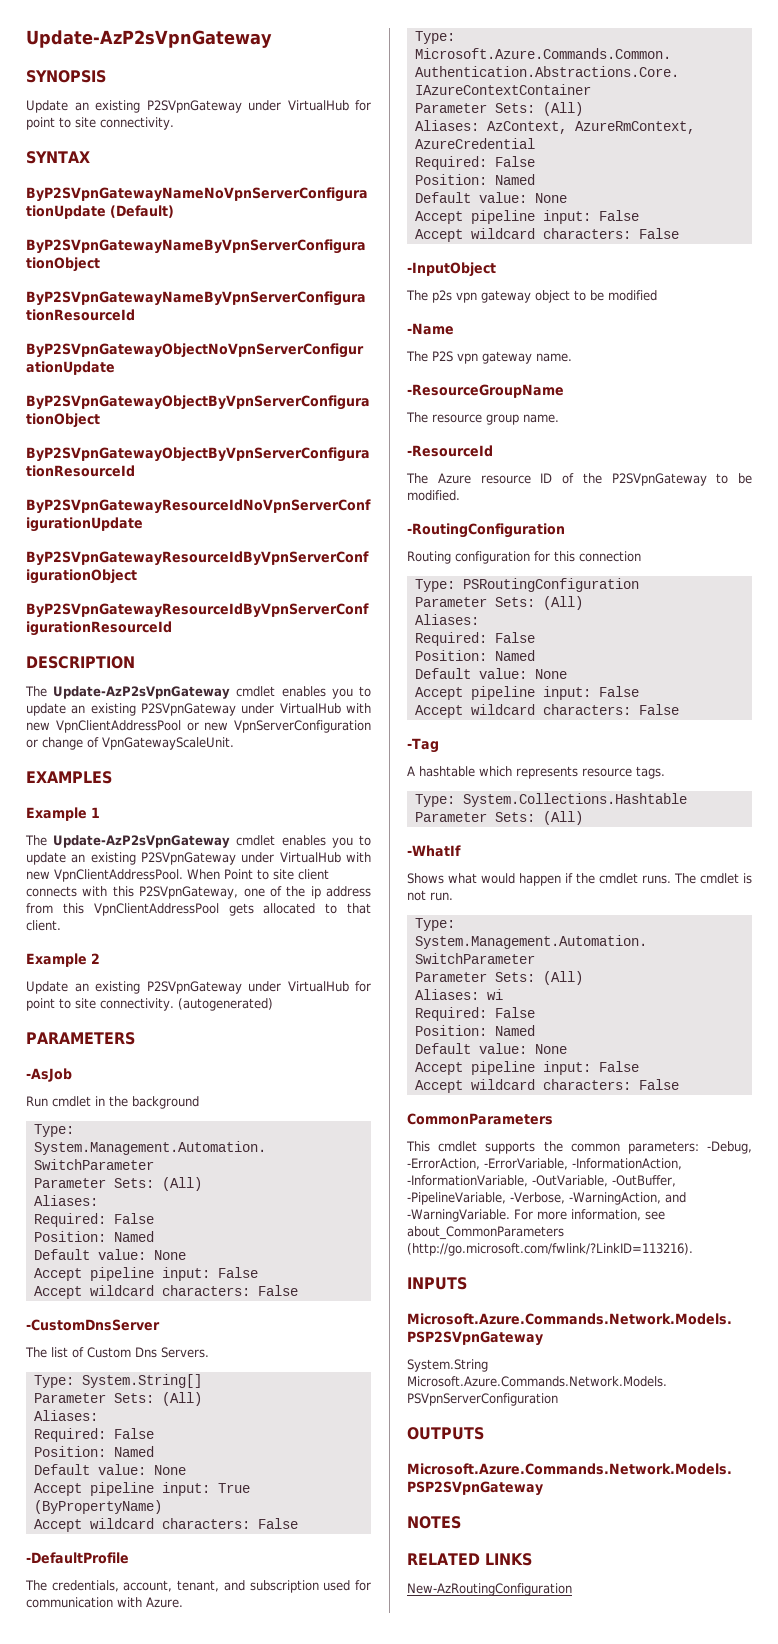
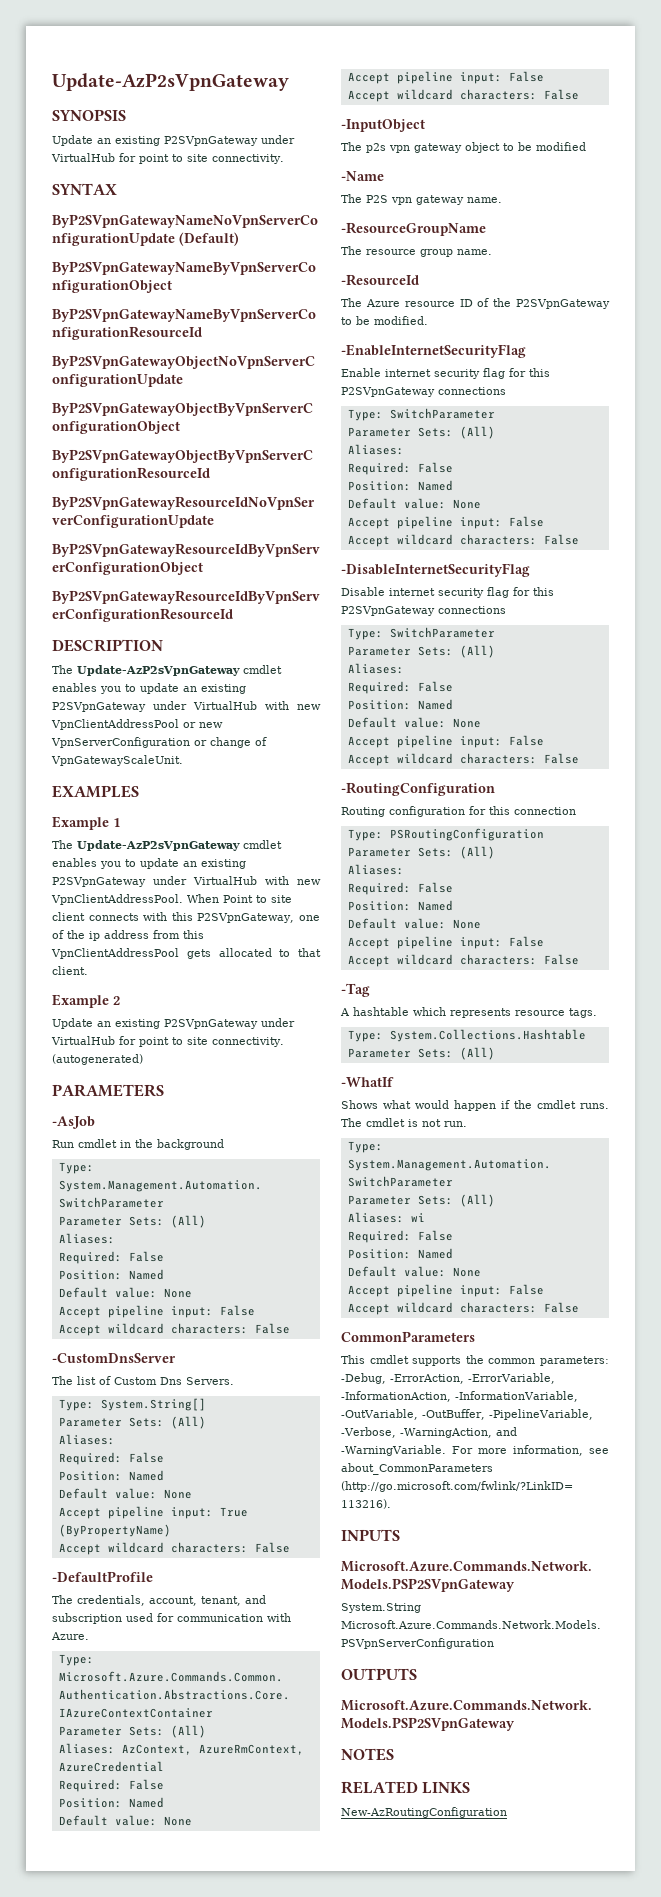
(460, 495) none -> [341,344,526,358] [341,368,550,379] [341,387,506,397] [347,408,495,421] [347,426,495,439] [347,444,404,455] [347,462,453,475] [347,480,453,491] [347,498,481,509] [347,516,544,529] [347,534,579,547] [341,563,530,577] [341,587,554,598] [341,606,506,616] [347,627,495,640] [347,645,495,658] [347,663,404,674] [347,681,453,694] [347,699,453,710] [347,717,481,728] [347,735,544,748] [347,753,579,766] // -EnableInternetSecurityFlag // Enable internet security flag for this P2SVpnGateway connections // Type: SwitchParameter // Parameter Sets: (All) // Aliases: // Required: False // Position: Named // Default value: None // Accept pipeline input: False // Accept wildcard characters: False // -DisableInternetSecurityFlag // Disable internet security flag for this P2SVpnGateway connections // Type: SwitchParameter // Parameter Sets: (All) // Aliases: // Required: False // Position: Named // Default value: None // Accept pipeline input: False // Accept wildcard characters: False

